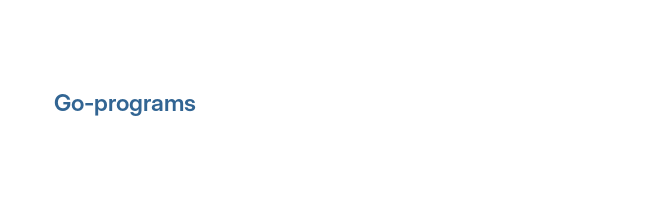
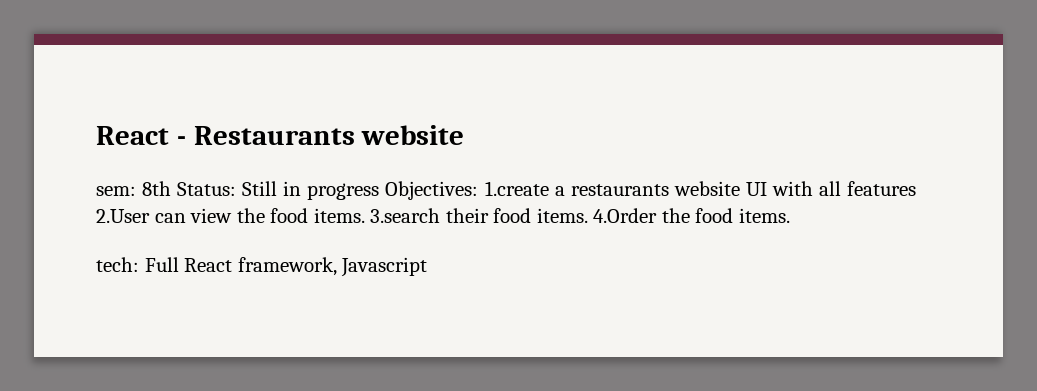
[54,94,196,116] Go-programs -> [96,125,465,145] [96,181,916,200] [96,208,790,223] [96,257,428,277] React - Restaurants website // sem: 8th Status: Still in progress Objectives: 1.create a restaurants website UI with all features 2.User can view the food items. 3.search their food items. 4.Order the food items. // tech: Full React framework, Javascript

